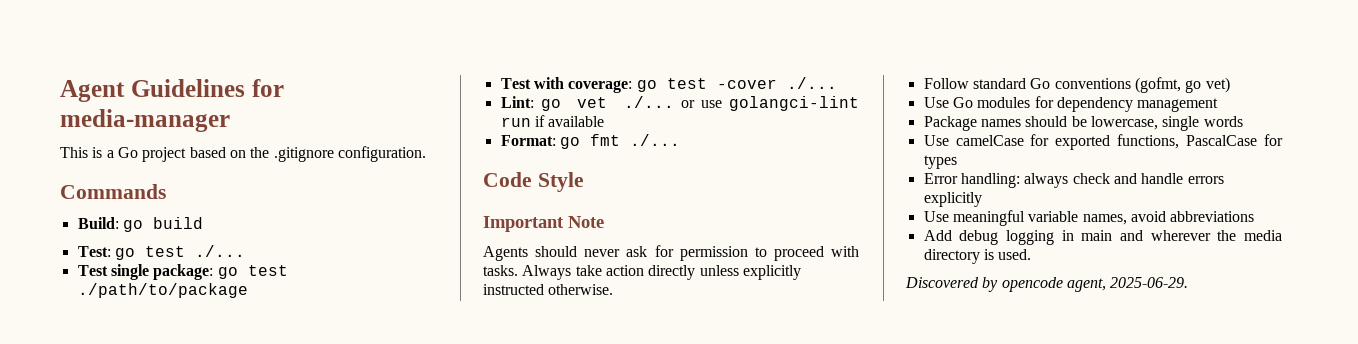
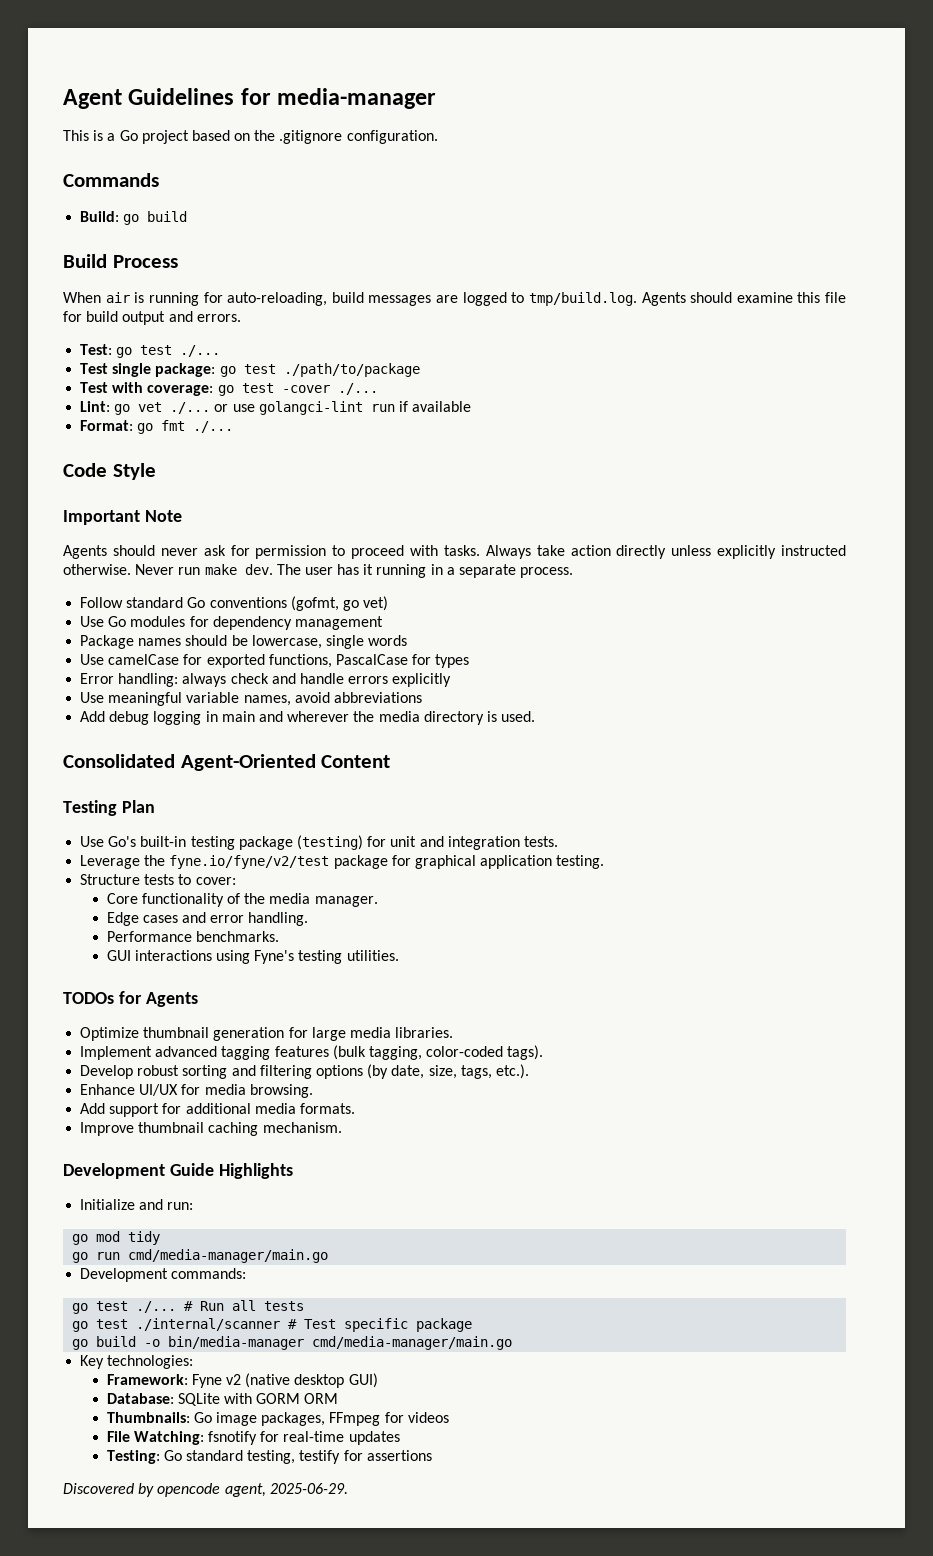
(203, 223) none -> [63,254,178,268] [63,292,846,306] [63,311,241,325] // Build Process // When air is running for auto-reloading, build messages are logged to tmp/build.log. Agents should examine this file for build output and errors.
(614, 289) none -> [135,564,574,578] Never run make dev. The user has it running in a separate process.
(1032, 254) none -> [63,754,391,771] [63,800,155,816] [80,835,558,850] [80,855,605,869] [80,874,236,885] [106,893,378,907] [106,912,309,926] [106,931,279,942] [106,950,399,964] [63,991,198,1007] [80,1027,454,1041] [80,1045,544,1060] [80,1064,529,1079] [80,1084,313,1098] [80,1103,355,1117] [80,1122,342,1136] [63,1163,293,1179] [80,1199,194,1210] [72,1231,161,1245] [72,1249,329,1263] [80,1268,247,1282] [72,1300,305,1314] [72,1318,473,1332] [72,1336,513,1350] [80,1355,194,1369] [106,1373,378,1388] [106,1393,339,1406] [106,1412,449,1426] [106,1431,400,1445] [106,1450,432,1464] // Consolidated Agent-Oriented Content // Testing Plan // Use Go's built-in testing package (testing) for unit and integration tests. // Leverage the fyne.io/fyne/v2/test package for graphical application testing. // Structure tests to cover: // Core functionality of the media manager. // Edge cases and error handling. // Performance benchmarks. // GUI interactions using Fyne's testing utilities. // TODOs for Agents // Optimize thumbnail generation for large media libraries. // Implement advanced tagging features (bulk tagging, color-coded tags). // Develop robust sorting and filtering options (by date, size, tags, etc.). // Enhance UI/UX for media browsing. // Add support for additional media formats. // Improve thumbnail caching mechanism. // Development Guide Highlights // Initialize and run: // go mod tidy // go run cmd/media-manager/main.go // Development commands: // go test ./... # Run all tests // go test ./internal/scanner # Test specific package // go build -o bin/media-manager cmd/media-manager/main.go // Key technologies: // Framework: Fyne v2 (native desktop GUI) // Database: SQLite with GORM ORM // Thumbnails: Go image packages, FFmpeg for videos // File Watching: fsnotify for real-time updates // Testing: Go standard testing, testify for assertions

